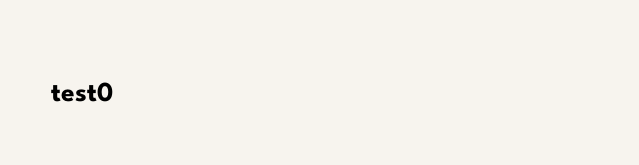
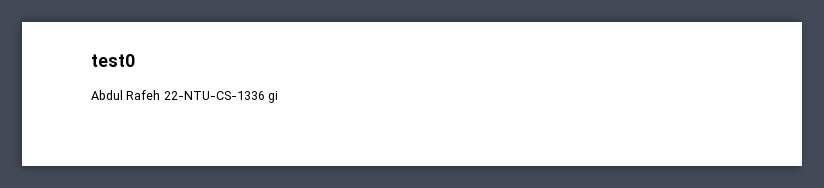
(113, 92) none -> [91,90,279,103] // Abdul Rafeh 22-NTU-CS-1336 gi

